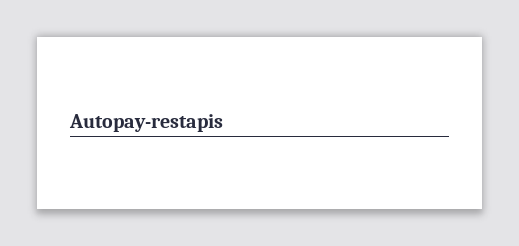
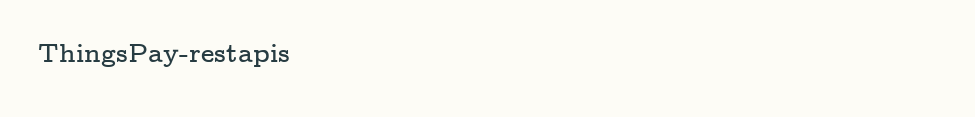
[69,114,223,132] Autopay-restapis -> [38,44,290,67] ThingsPay-restapis

